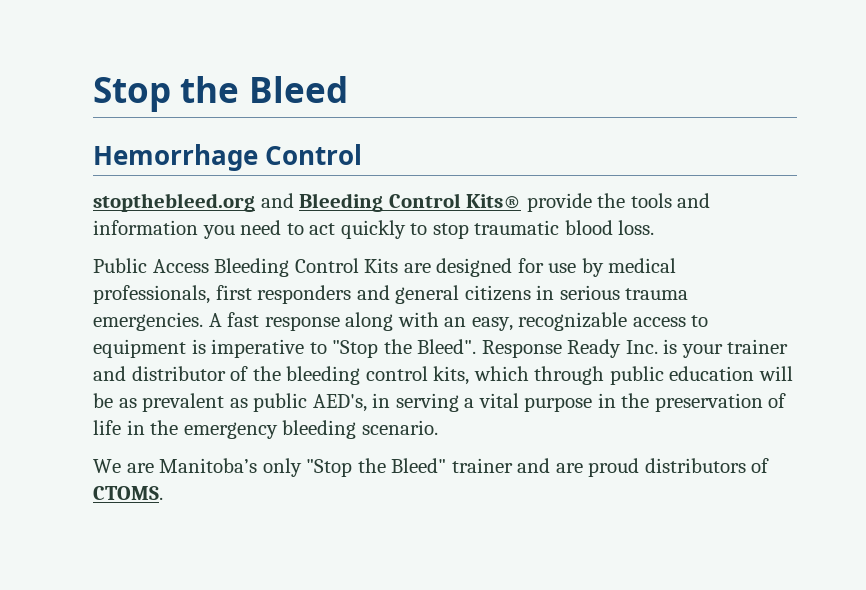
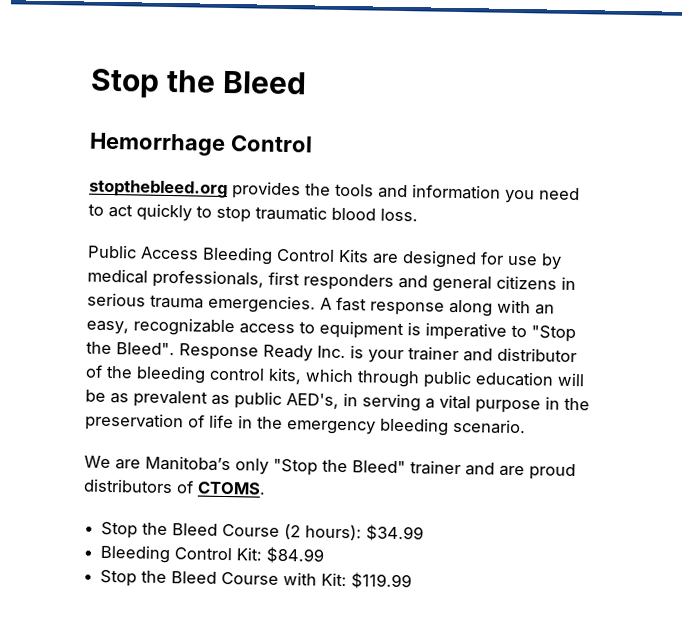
[260,193,592,212] and Bleeding Control Kits® provide -> [232,181,301,200] provides
(163, 493) none -> [101,521,425,542] [100,544,325,564] [100,569,413,590] // Stop the Bleed Course (2 hours): $34.99 // Bleeding Control Kit: $84.99 // Stop the Bleed Course with Kit: $119.99

